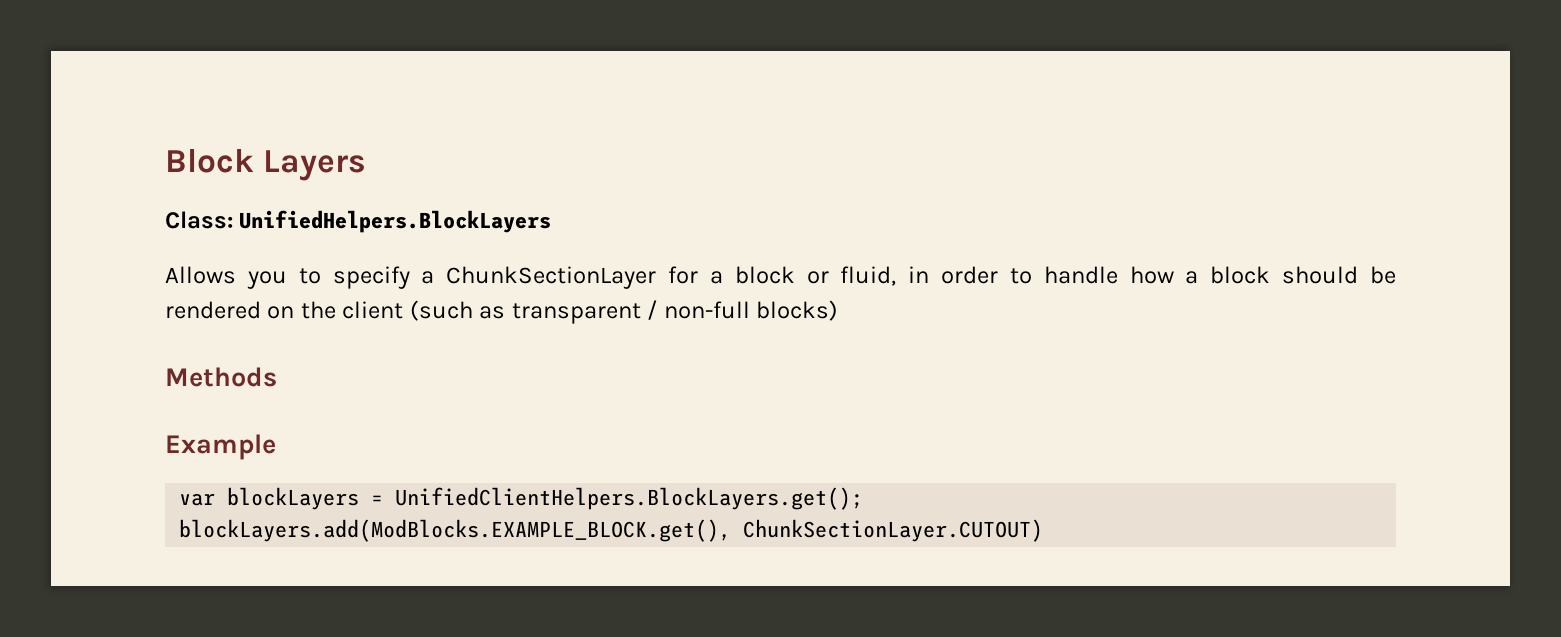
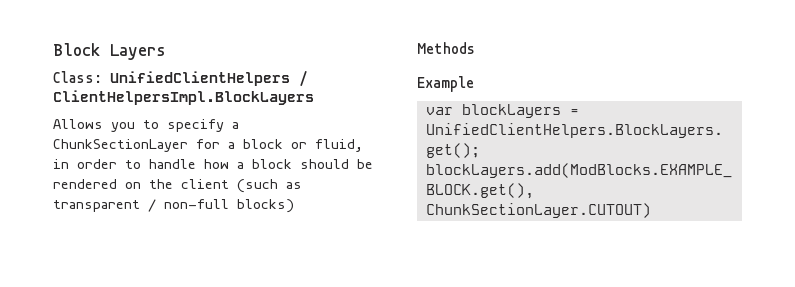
[239,210,552,233] UnifiedHelpers.BlockLayers -> [110,70,308,87] [53,90,314,105] UnifiedClientHelpers / ClientHelpersImpl.BlockLayers

